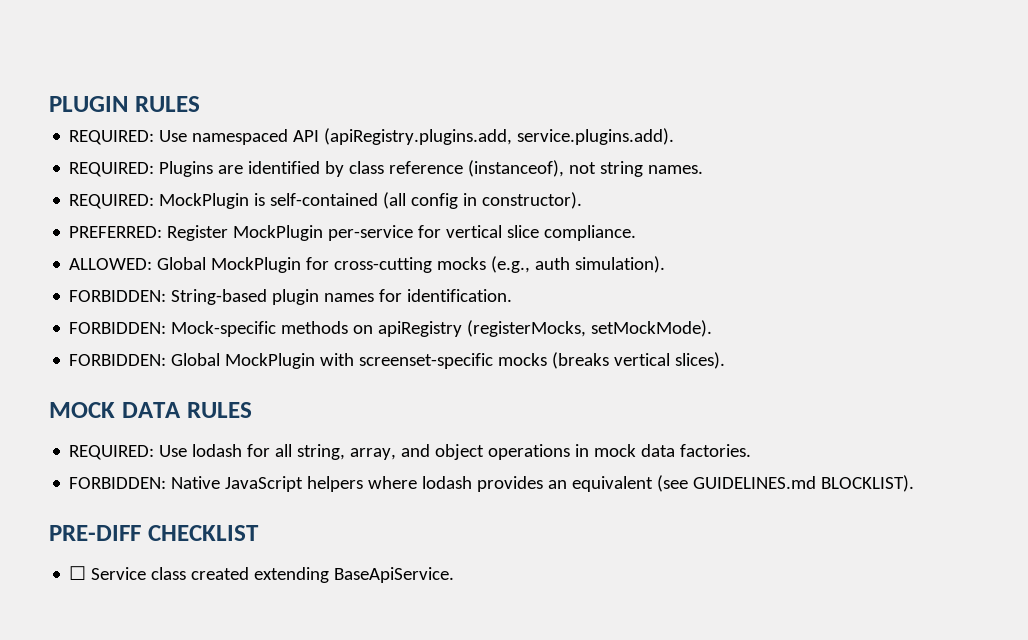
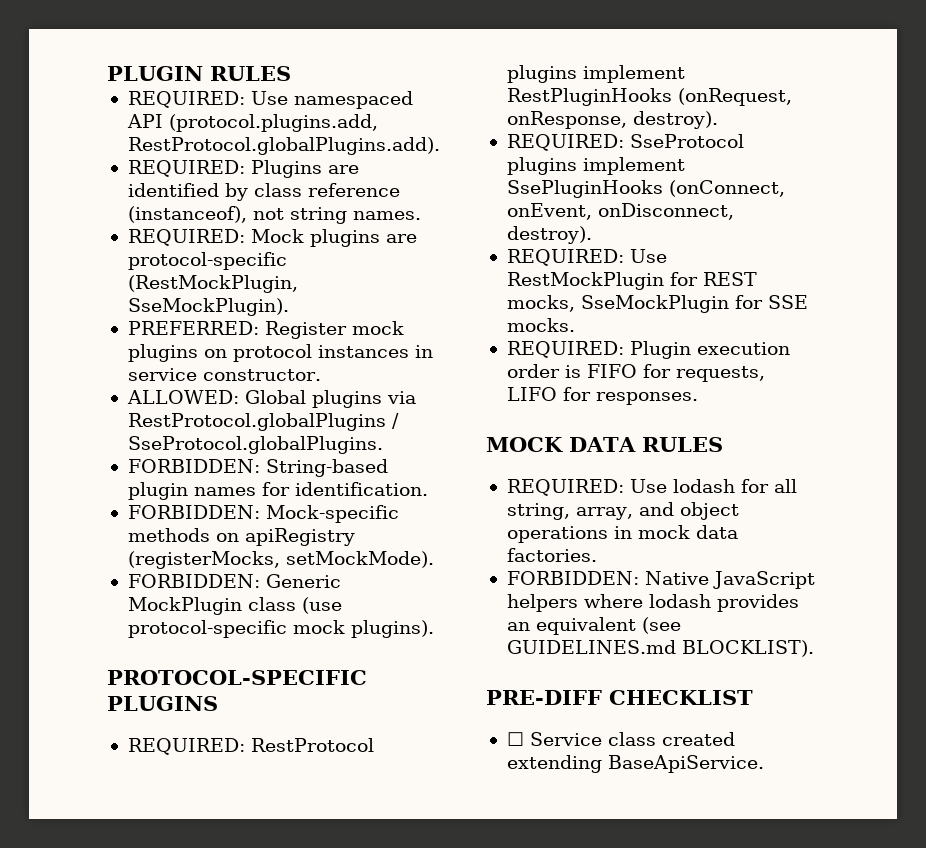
[324,128,675,145] (apiRegistry.plugins.add, service.plugins.add). -> [168,114,378,132] [127,137,440,155] (protocol.plugins.add, RestProtocol.globalPlugins.add).
[159,192,583,209] [69,225,637,241] [69,256,666,273] MockPlugin is self-contained (all config in constructor). // PREFERRED: Register MockPlugin per-service for vertical slice compliance. // ALLOWED: Global MockPlugin for cross-cutting mocks (e.g., auth simulation). -> [250,229,417,247] [127,252,287,270] [127,275,298,293] [127,298,289,316] [127,321,404,339] [127,344,433,362] [127,368,321,381] [126,390,416,408] [127,413,399,431] [127,436,383,454] Mock plugins are protocol-specific (RestMockPlugin, SseMockPlugin). // PREFERRED: Register mock plugins on protocol instances in service constructor. // ALLOWED: Global plugins via RestProtocol.globalPlugins / SseProtocol.globalPlugins.
[171,352,726,369] Global MockPlugin with screenset-specific mocks (breaks vertical slices). -> [265,574,341,588] [127,597,342,615] [127,620,434,638] [107,670,367,685] [107,696,218,711] [127,738,374,755] [506,65,685,83] [506,88,792,106] [506,111,718,129] [506,134,744,151] [506,157,685,175] [506,180,785,198] [506,203,734,220] [506,226,592,244] [506,249,667,266] [506,272,757,290] [506,295,808,313] [506,318,575,332] [506,341,790,359] [506,364,765,382] [506,387,698,405] Generic MockPlugin class (use protocol-specific mock plugins). // PROTOCOL-SPECIFIC PLUGINS // REQUIRED: RestProtocol plugins implement RestPluginHooks (onRequest, onResponse, destroy). // REQUIRED: SseProtocol plugins implement SsePluginHooks (onConnect, onEvent, onDisconnect, destroy). // REQUIRED: Use RestMockPlugin for REST mocks, SseMockPlugin for SSE mocks. // REQUIRED: Plugin execution order is FIFO for requests, LIFO for responses.

